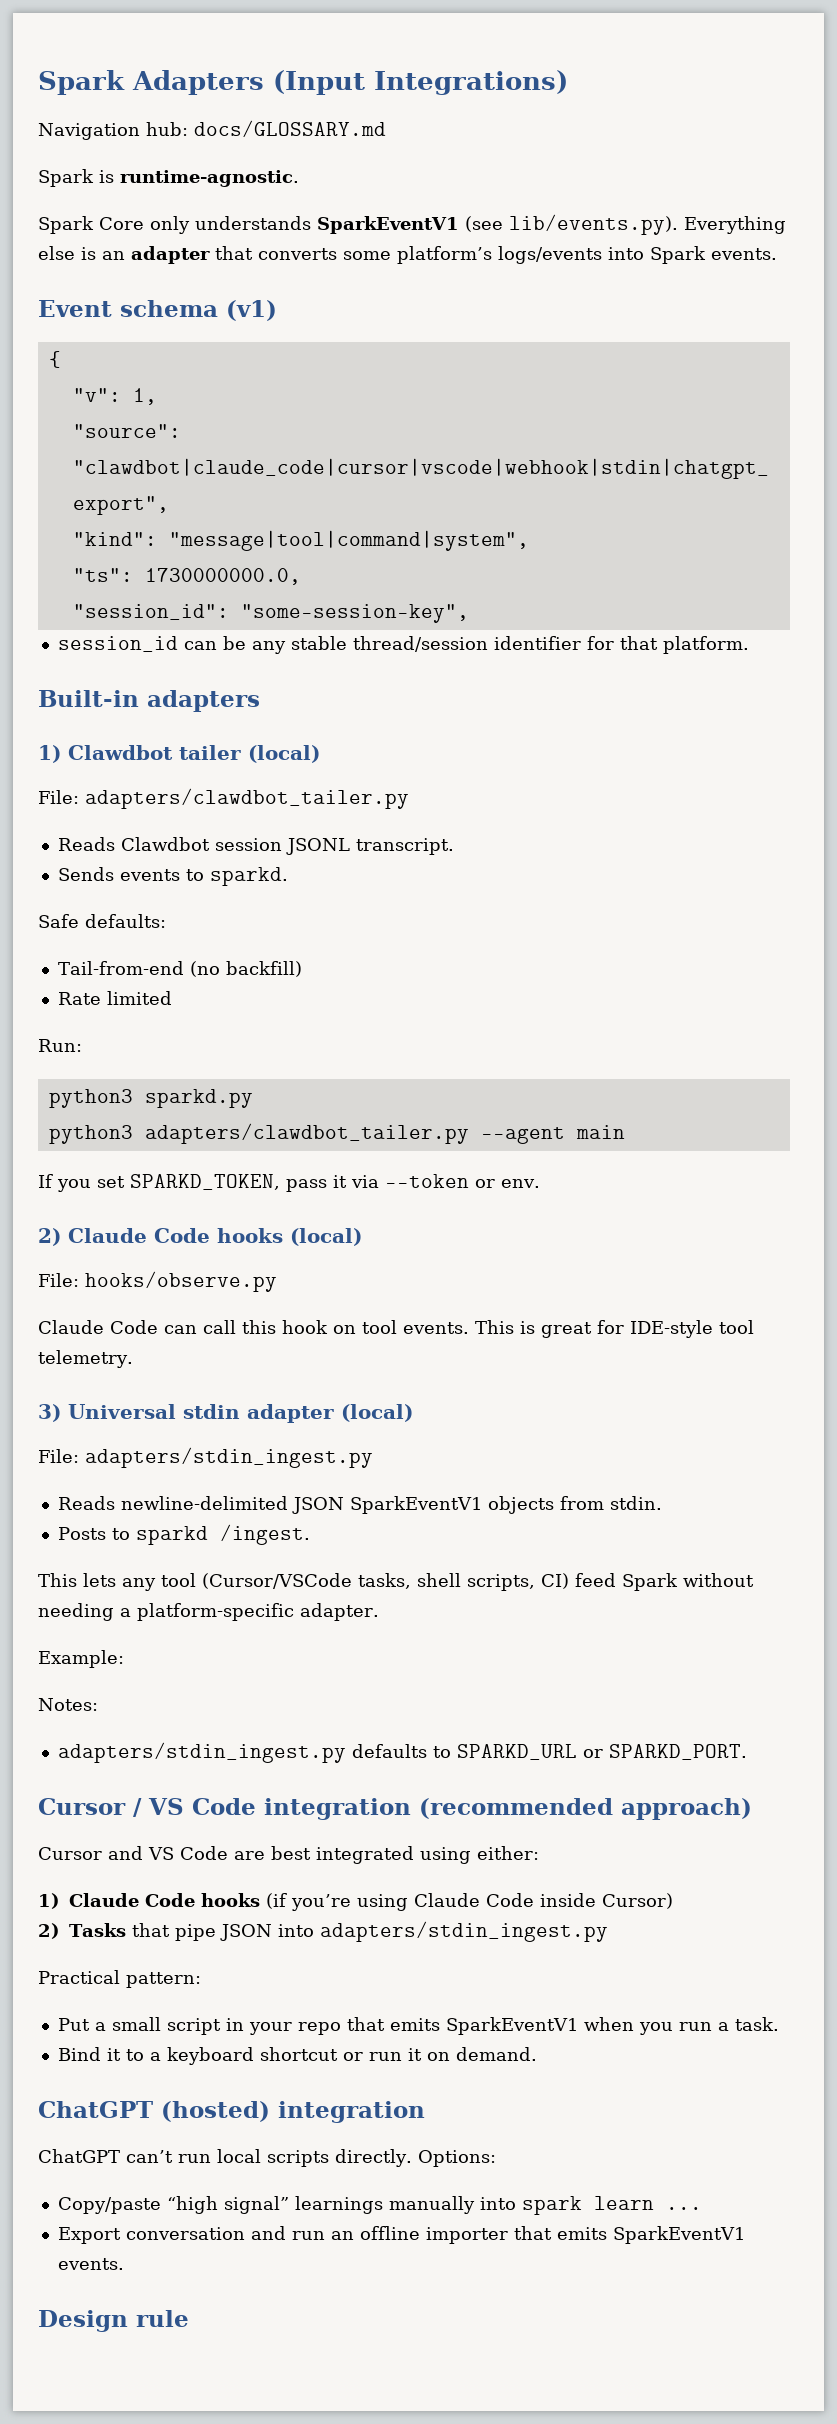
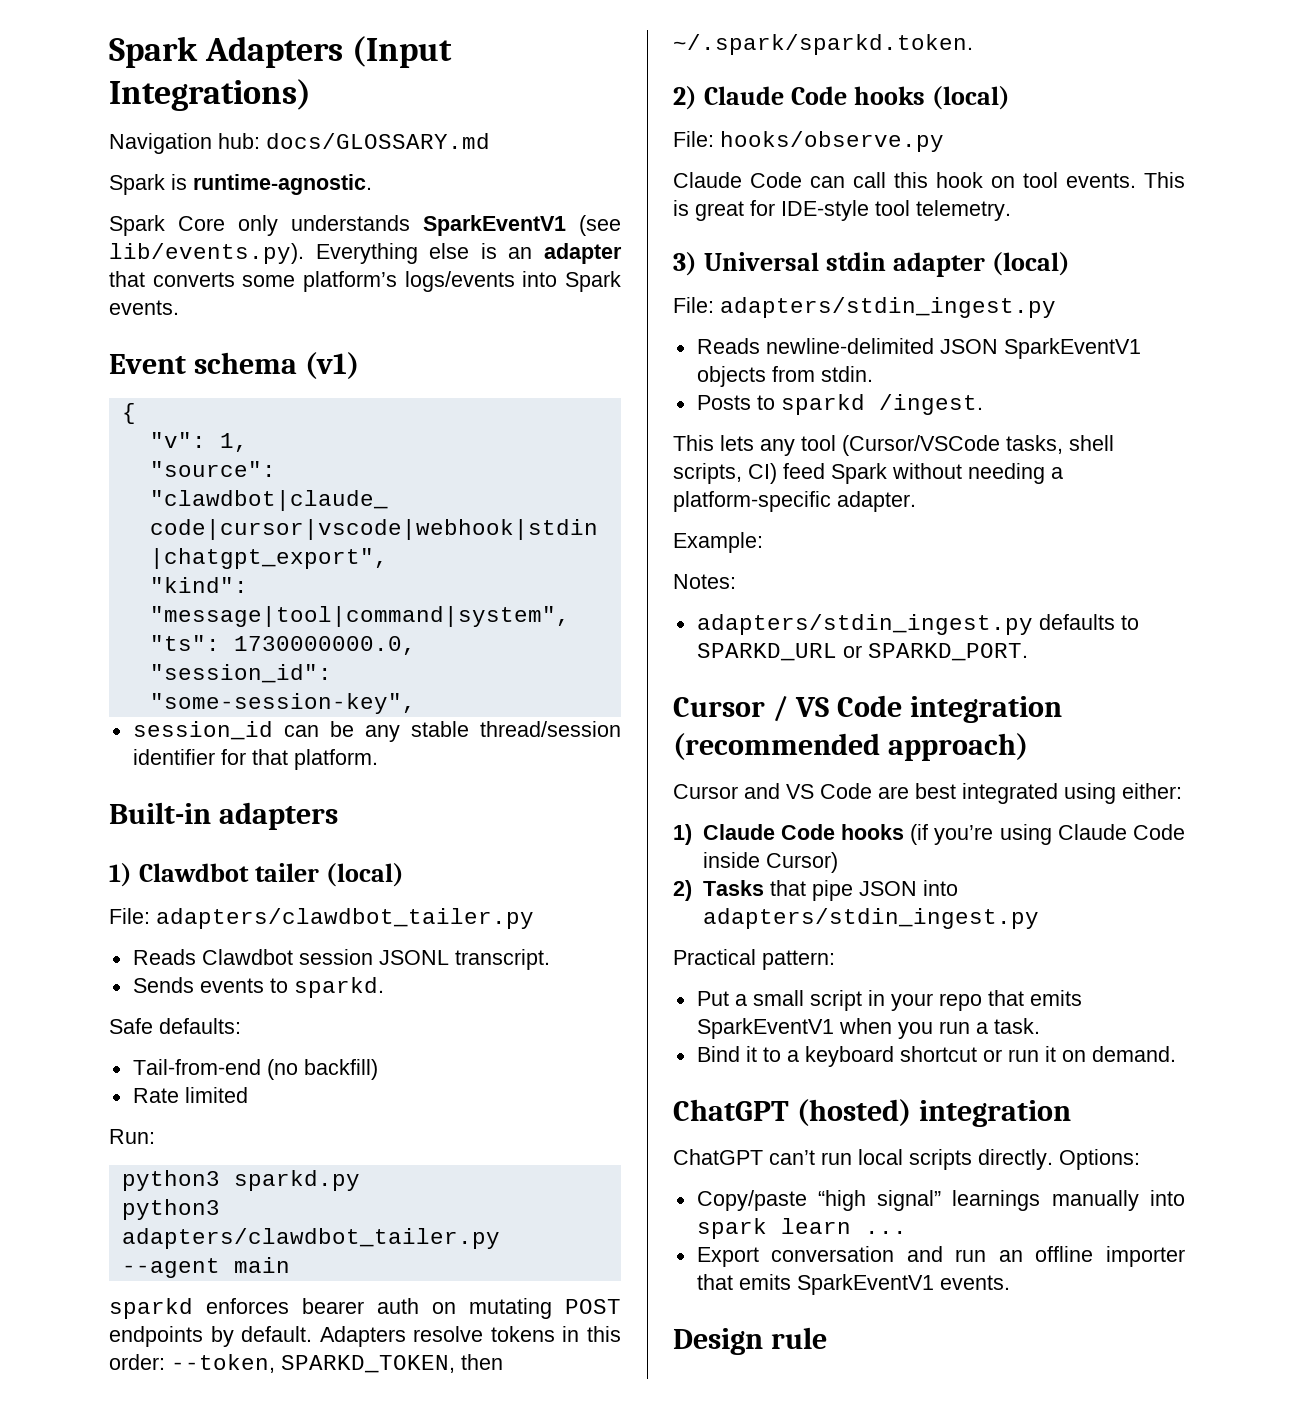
[38,1174,540,1192] If you set SPARKD_TOKEN, pass it via --token or env. -> [109,1298,621,1319] [109,1326,621,1347] [109,1354,503,1373] [673,34,973,55] sparkd enforces bearer auth on mutating POST endpoints by default. Adapters resolve tokens in this order: --token, SPARKD_TOKEN, then ~/.spark/sparkd.token.

